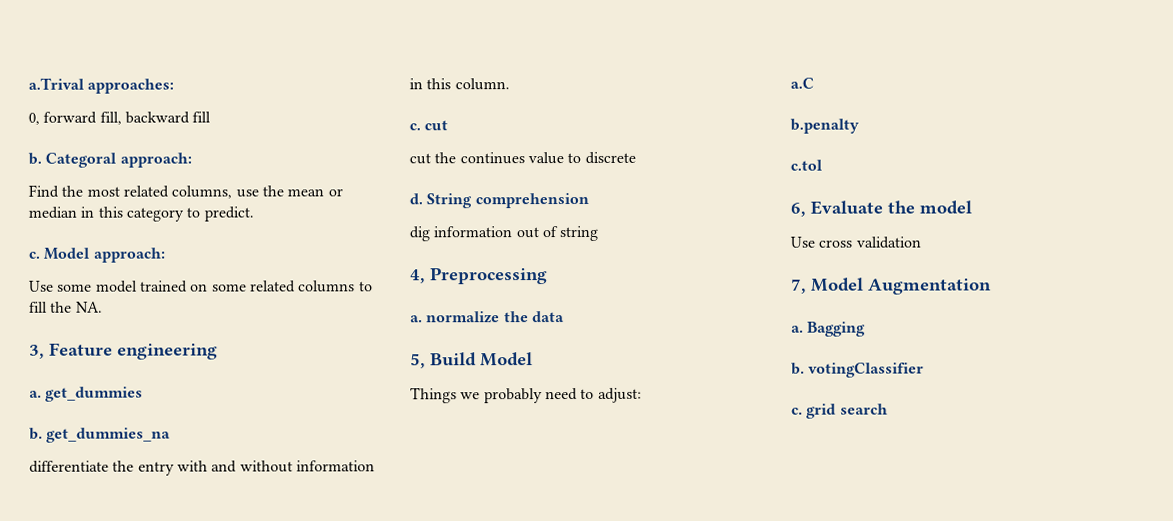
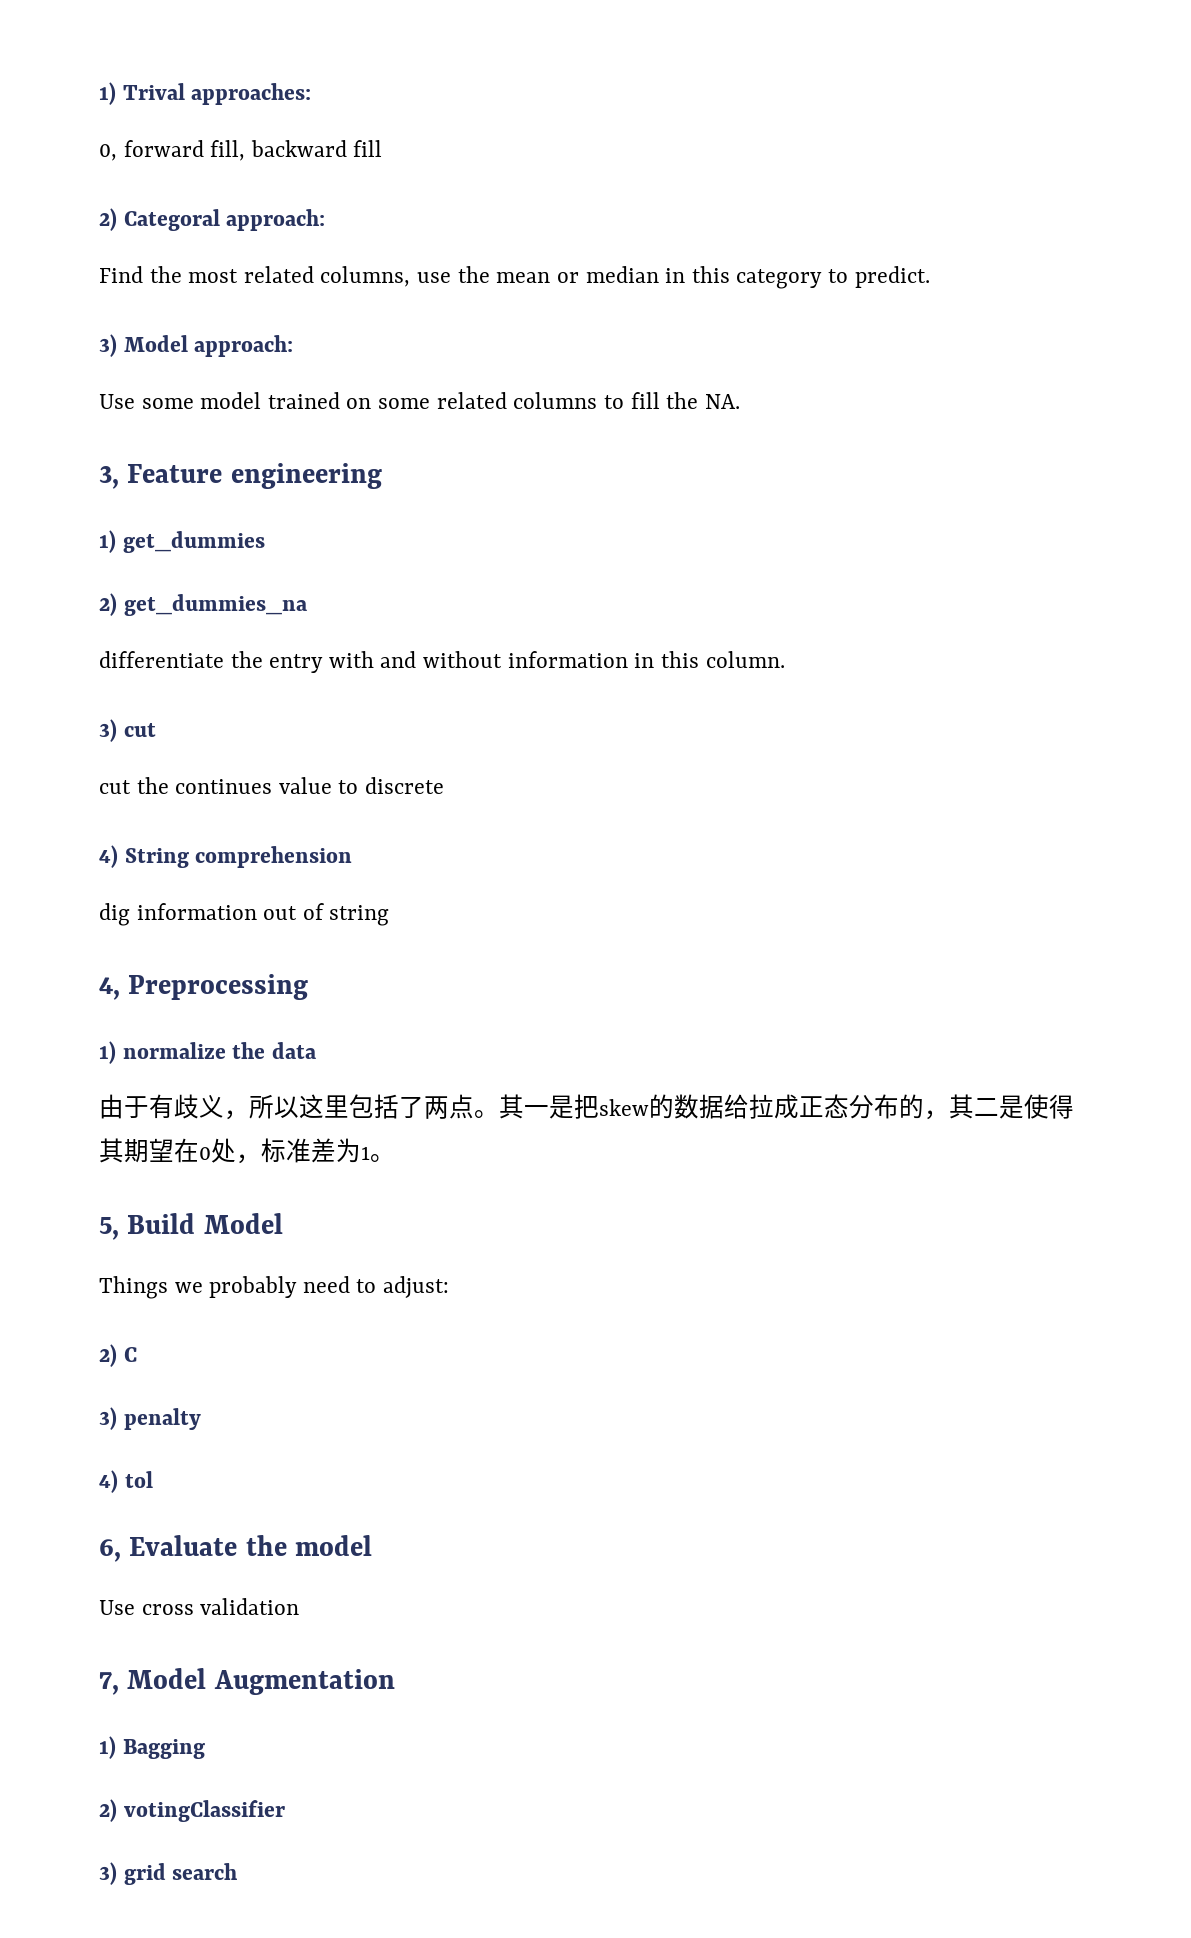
[28,77,84,90] a.Trival -> [99,82,185,105] 1) Trival
[28,152,42,165] b. -> [99,208,117,231] 2)
[28,251,40,259] c. -> [99,334,117,357] 3)
[29,390,42,398] a. -> [99,530,116,553] 1)
[29,427,43,440] b. -> [99,593,117,616] 2)
[409,123,421,131] c. -> [99,719,117,742] 3)
[409,193,423,205] d. -> [99,845,118,868] 4)
[410,315,423,323] a. -> [99,1041,116,1064] 1)
(565, 317) none -> [99,1094,1074,1120] [99,1138,395,1164] // 由于有歧义，所以这里包括了两点。其一是把skew的数据给拉成正态分布的，其二是使得其期望在0处，标准差为1。
[790,77,814,89] [790,118,859,134] [790,159,822,171] a.C // b.penalty // c.tol -> [99,1344,137,1367] [99,1407,201,1430] [99,1470,153,1493] 2) C // 3) penalty // 4) tol
[791,325,804,333] a. -> [99,1736,116,1759] 1)
[791,362,805,375] b. -> [99,1799,117,1822] 2)
[791,407,803,415] c. -> [99,1862,117,1885] 3)

